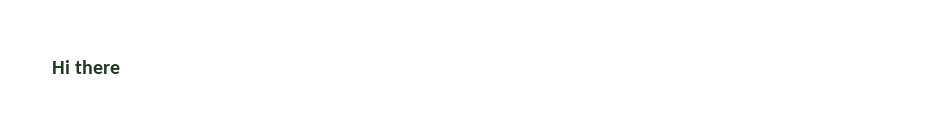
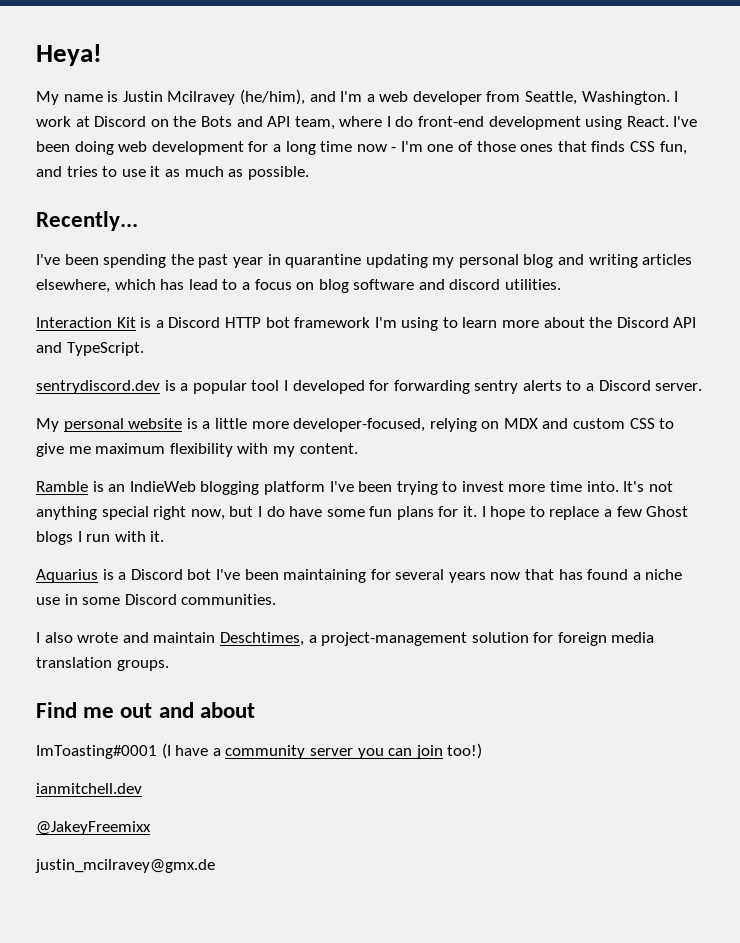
[52,60,121,74] Hi there -> [36,44,102,66] [36,89,679,105] [36,116,698,130] [36,141,687,155] [36,166,309,180] [36,211,138,231] [36,254,693,268] [36,279,562,293] [36,317,697,331] [36,342,144,356] [36,380,703,394] [36,418,675,432] [36,443,358,457] [36,481,673,495] [36,506,689,520] [36,531,165,545] [36,569,683,583] [36,594,277,605] [36,632,655,646] [36,657,169,671] [36,702,255,718] [36,743,483,759] [36,783,142,794] [36,821,151,835] [35,859,215,873] Heya! // My name is Justin Mcilravey (he/him), and I'm a web developer from Seattle, Washington. I work at Discord on the Bots and API team, where I do front-end development using React. I've been doing web development for a long time now - I'm one of those ones that finds CSS fun, and tries to use it as much as possible. // Recently... // I've been spending the past year in quarantine updating my personal blog and writing articles elsewhere, which has lead to a focus on blog software and discord utilities. // Interaction Kit is a Discord HTTP bot framework I'm using to learn more about the Discord API and TypeScript. // sentrydiscord.dev is a popular tool I developed for forwarding sentry alerts to a Discord server. // My personal website is a little more developer-focused, relying on MDX and custom CSS to give me maximum flexibility with my content. // Ramble is an IndieWeb blogging platform I've been trying to invest more time into. It's not anything special right now, but I do have some fun plans for it. I hope to replace a few Ghost blogs I run with it. // Aquarius is a Discord bot I've been maintaining for several years now that has found a niche use in some Discord communities. // I also wrote and maintain Deschtimes, a project-management solution for foreign media translation groups. // Find me out and about // ImToasting#0001 (I have a community server you can join too!) // ianmitchell.dev // @JakeyFreemixx // justin_mcilravey@gmx.de

